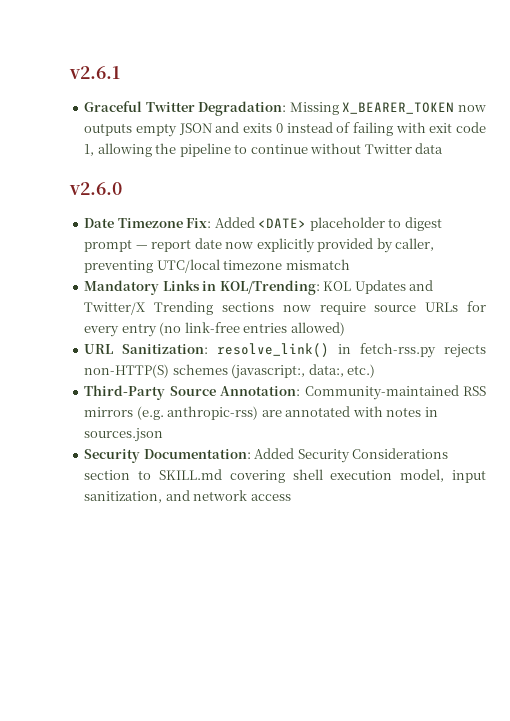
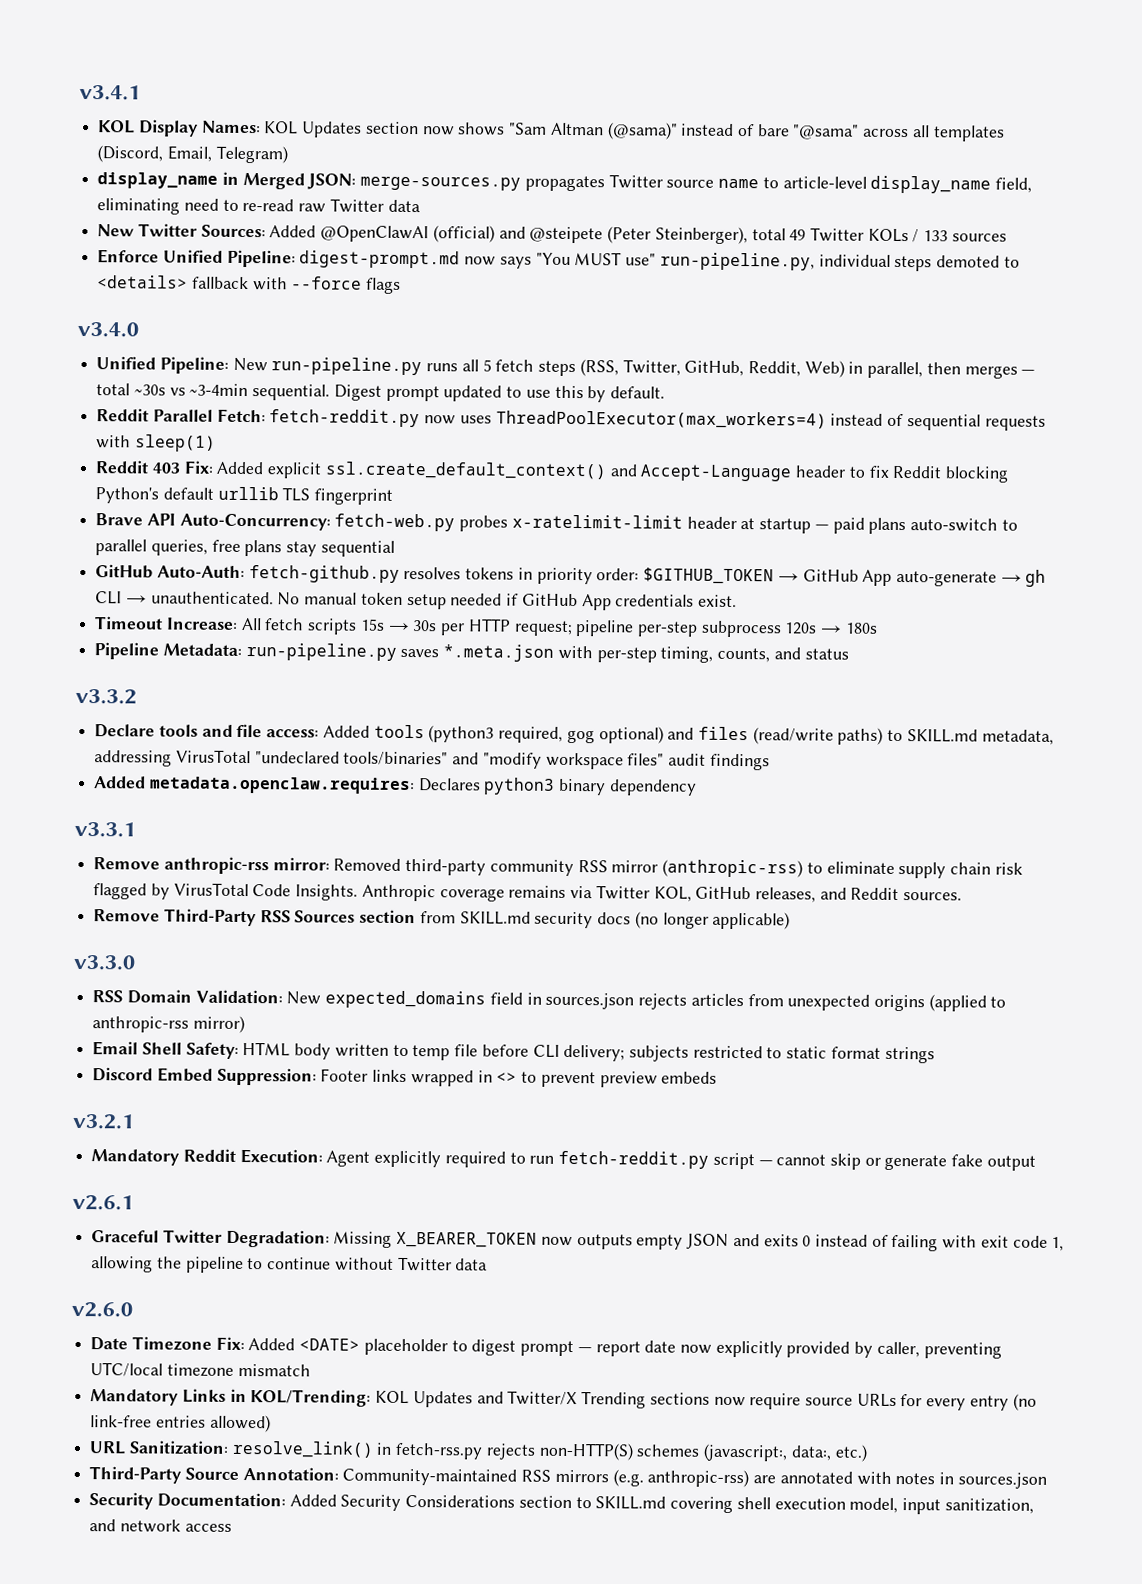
(69, 72) none -> [79,84,141,101] [98,119,1005,142] [97,145,288,164] [97,171,1032,194] [97,198,421,215] [97,223,1007,245] [97,249,1020,272] [97,275,402,294] [77,321,139,338] [96,356,1036,379] [96,383,665,403] [96,408,1046,431] [96,434,216,452] [95,460,1008,483] [95,486,394,505] [95,513,1018,535] [95,539,395,557] [95,564,1047,587] [95,591,737,611] [94,616,878,638] [94,642,849,663] [75,688,137,705] [94,723,1054,745] [94,749,770,771] [94,776,697,796] [74,821,136,838] [93,856,1023,879] [93,882,963,903] [93,908,791,930] [73,954,135,971] [92,989,1007,1012] [92,1015,245,1034] [92,1041,935,1064] [92,1067,718,1088] [72,1113,135,1130] [91,1148,1036,1171] v3.4.1 // KOL Display Names: KOL Updates section now shows "Sam Altman (@sama)" instead of bare "@sama" across all templates (Discord, Email, Telegram) // display_name in Merged JSON: merge-sources.py propagates Twitter source name to article-level display_name field, eliminating need to re-read raw Twitter data // New Twitter Sources: Added @OpenClawAI (official) and @steipete (Peter Steinberger), total 49 Twitter KOLs / 133 sources // Enforce Unified Pipeline: digest-prompt.md now says "You MUST use" run-pipeline.py, individual steps demoted to <details> fallback with --force flags // v3.4.0 // Unified Pipeline: New run-pipeline.py runs all 5 fetch steps (RSS, Twitter, GitHub, Reddit, Web) in parallel, then merges — total ~30s vs ~3-4min sequential. Digest prompt updated to use this by default. // Reddit Parallel Fetch: fetch-reddit.py now uses ThreadPoolExecutor(max_workers=4) instead of sequential requests with sleep(1) // Reddit 403 Fix: Added explicit ssl.create_default_context() and Accept-Language header to fix Reddit blocking Python's default urllib TLS fingerprint // Brave API Auto-Concurrency: fetch-web.py probes x-ratelimit-limit header at startup — paid plans auto-switch to parallel queries, free plans stay sequential // GitHub Auto-Auth: fetch-github.py resolves tokens in priority order: $GITHUB_TOKEN → GitHub App auto-generate → gh CLI → unauthenticated. No manual token setup needed if GitHub App credentials exist. // Timeout Increase: All fetch scripts 15s → 30s per HTTP request; pipeline per-step subprocess 120s → 180s // Pipeline Metadata: run-pipeline.py saves *.meta.json with per-step timing, counts, and status // v3.3.2 // Declare tools and file access: Added tools (python3 required, gog optional) and files (read/write paths) to SKILL.md metadata, addressing VirusTotal "undeclared tools/binaries" and "modify workspace files" audit findings // Added metadata.openclaw.requires: Declares python3 binary dependency // v3.3.1 // Remove anthropic-rss mirror: Removed third-party community RSS mirror (anthropic-rss) to eliminate supply chain risk flagged by VirusTotal Code Insights. Anthropic coverage remains via Twitter KOL, GitHub releases, and Reddit sources. // Remove Third-Party RSS Sources section from SKILL.md security docs (no longer applicable) // v3.3.0 // RSS Domain Validation: New expected_domains field in sources.json rejects articles from unexpected origins (applied to anthropic-rss mirror) // Email Shell Safety: HTML body written to temp file before CLI delivery; subjects restricted to static format strings // Discord Embed Suppression: Footer links wrapped in <> to prevent preview embeds // v3.2.1 // Mandatory Reddit Execution: Agent explicitly required to run fetch-reddit.py script — cannot skip or generate fake output //

